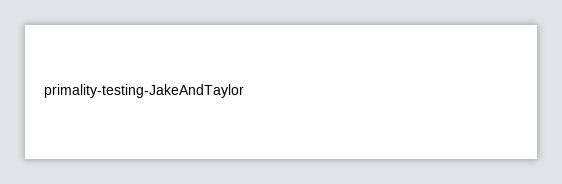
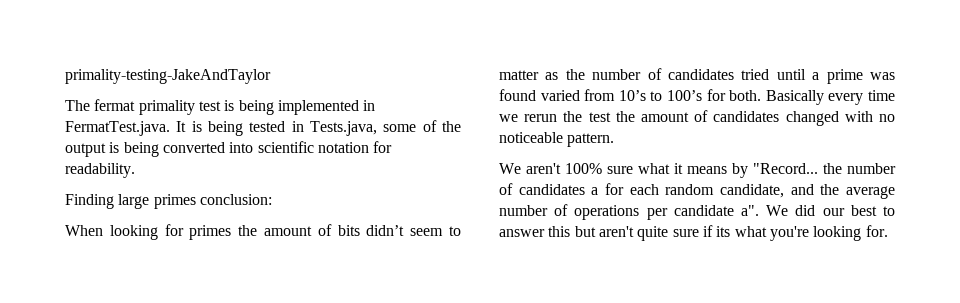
(244, 91) none -> [65,99,376,115] [65,120,461,136] [65,141,393,157] [65,163,135,178] [65,194,272,209] [65,224,462,240] [499,68,895,84] [499,89,895,105] [499,110,895,126] [499,132,615,147] [499,163,896,178] [499,183,895,199] [499,204,895,220] [499,225,888,241] // The fermat primality test is being implemented in FermatTest.java. It is being tested in Tests.java, some of the output is being converted into scientific notation for readability. // Finding large primes conclusion: // When looking for primes the amount of bits didn’t seem to matter as the number of candidates tried until a prime was found varied from 10’s to 100’s for both. Basically every time we rerun the test the amount of candidates changed with no noticeable pattern. // We aren't 100% sure what it means by "Record... the number of candidates a for each random candidate, and the average number of operations per candidate a". We did our best to answer this but aren't quite sure if its what you're looking for.

